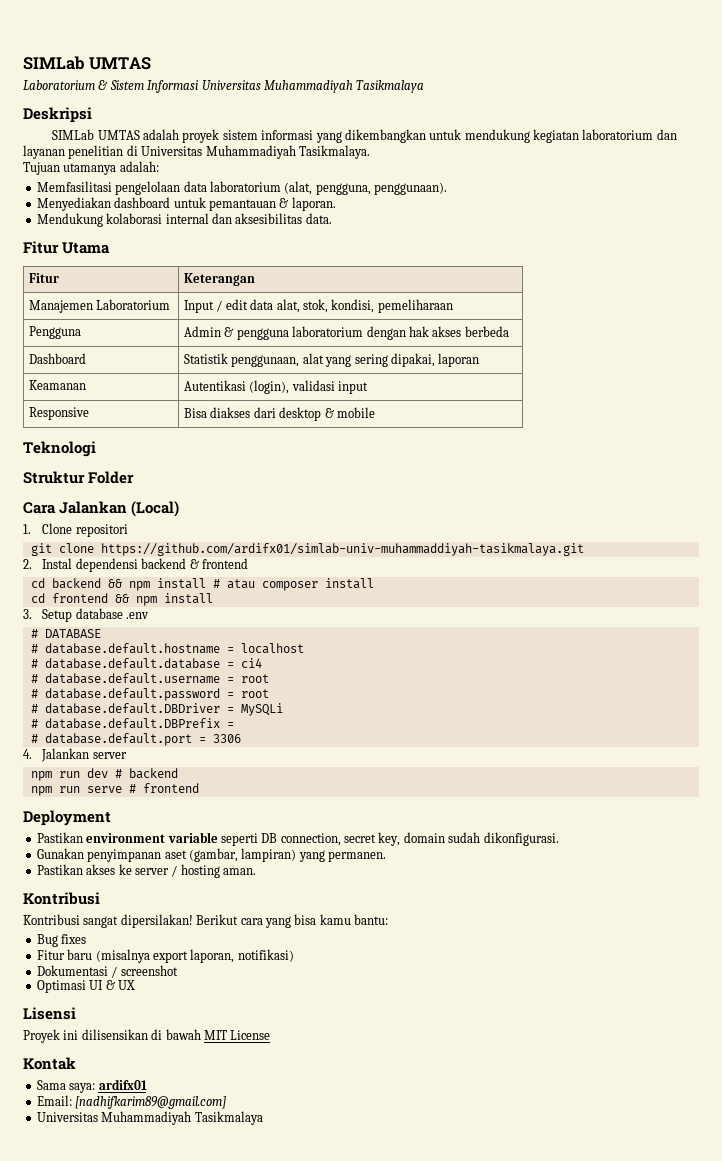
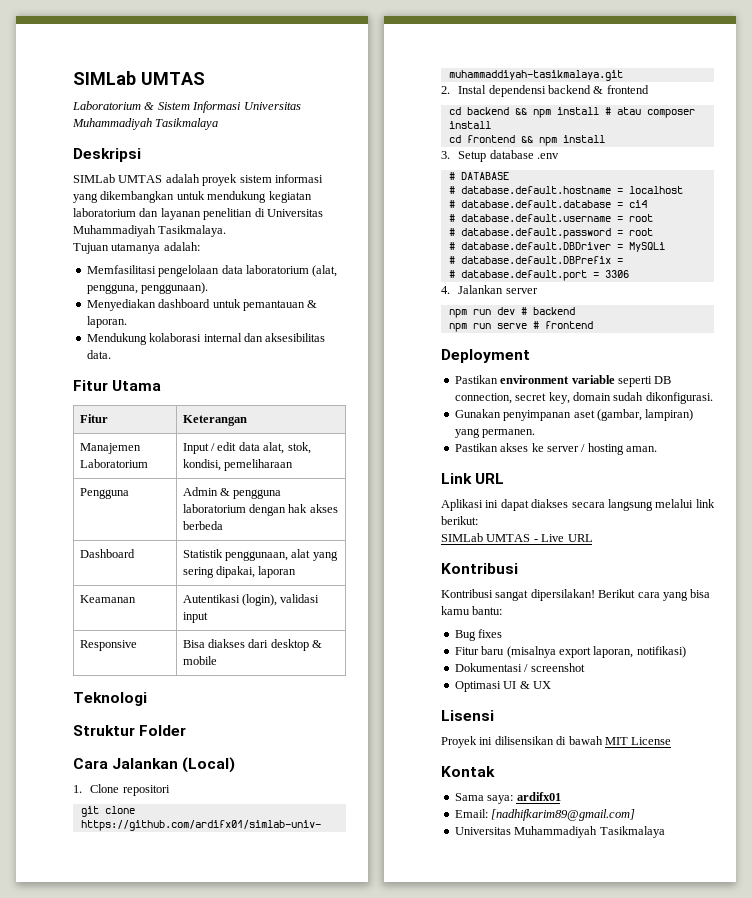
(256, 871) none -> [441,473,505,484] [441,499,715,511] [441,516,478,525] [441,533,593,542] // Link URL // Aplikasi ini dapat diakses secara langsung melalui link berikut: // SIMLab UMTAS - Live URL

